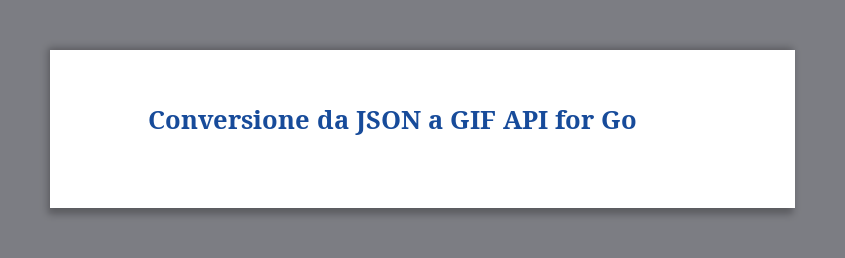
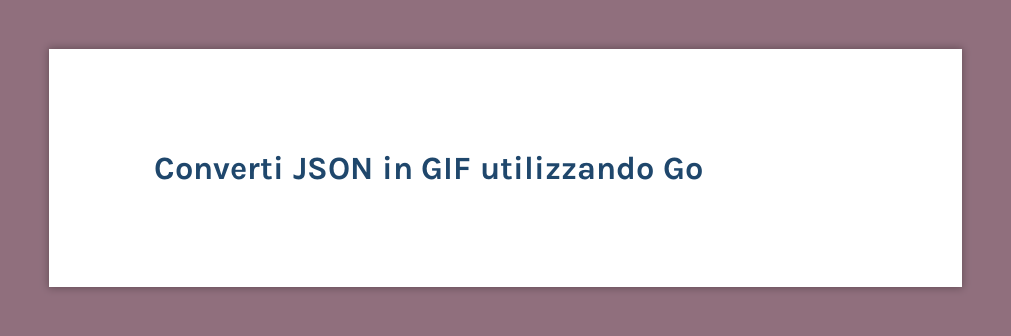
[148,110,594,135] Conversione da JSON a GIF API for -> [154,155,655,180] Converti JSON in GIF utilizzando

